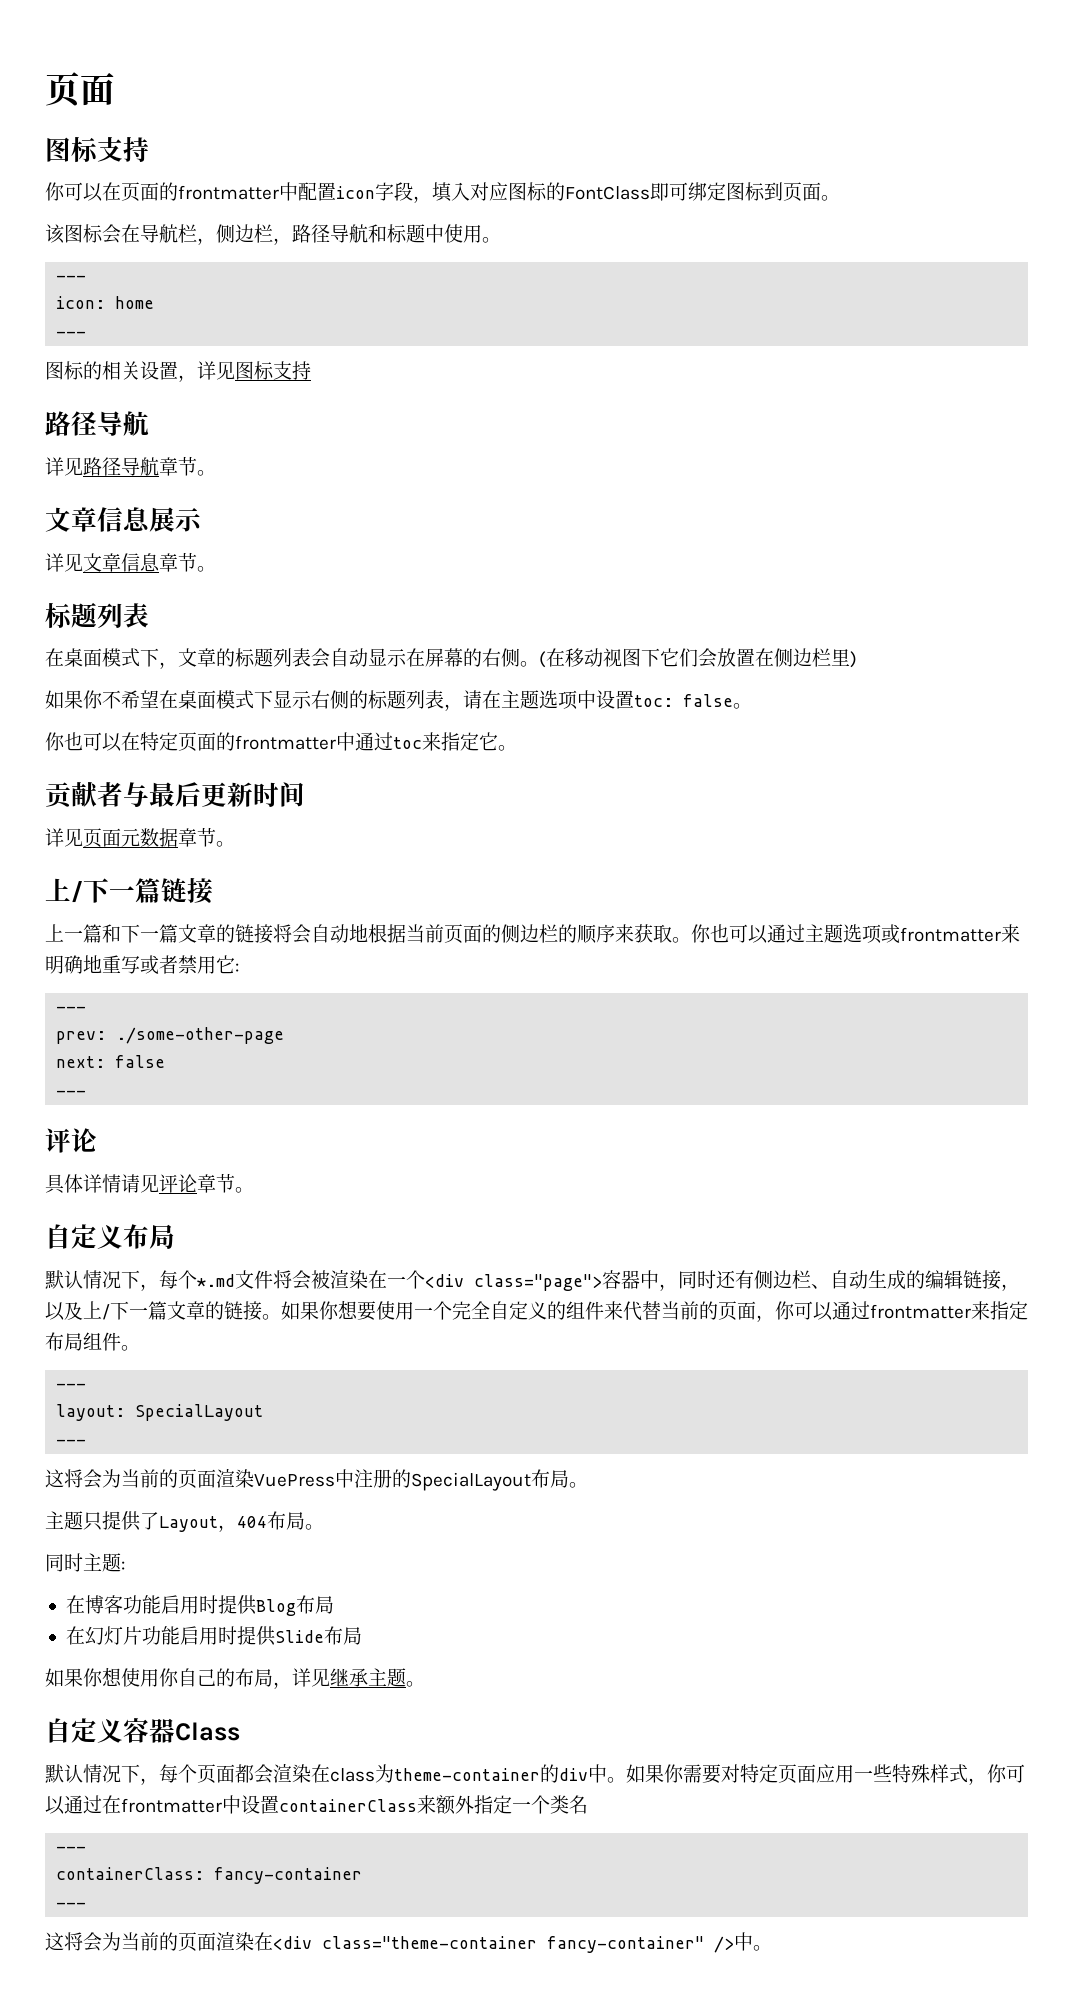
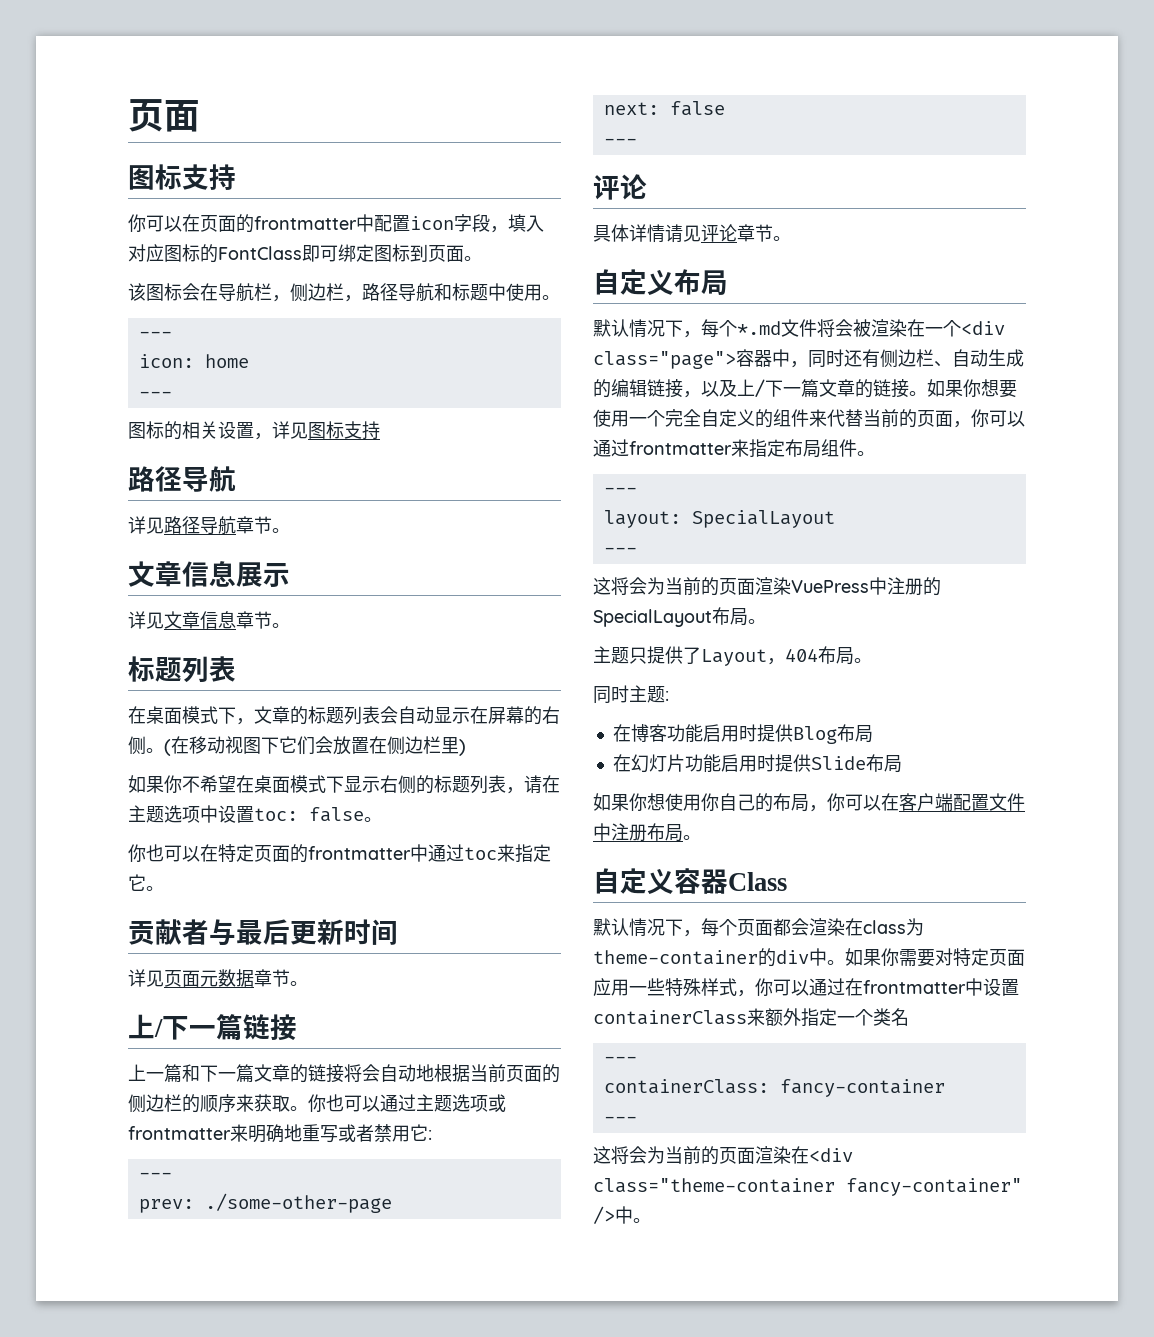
[292,1668,406,1687] 详见继承主题 -> [827,793,1025,811] [593,823,683,842] 你可以在客户端配置文件中注册布局

